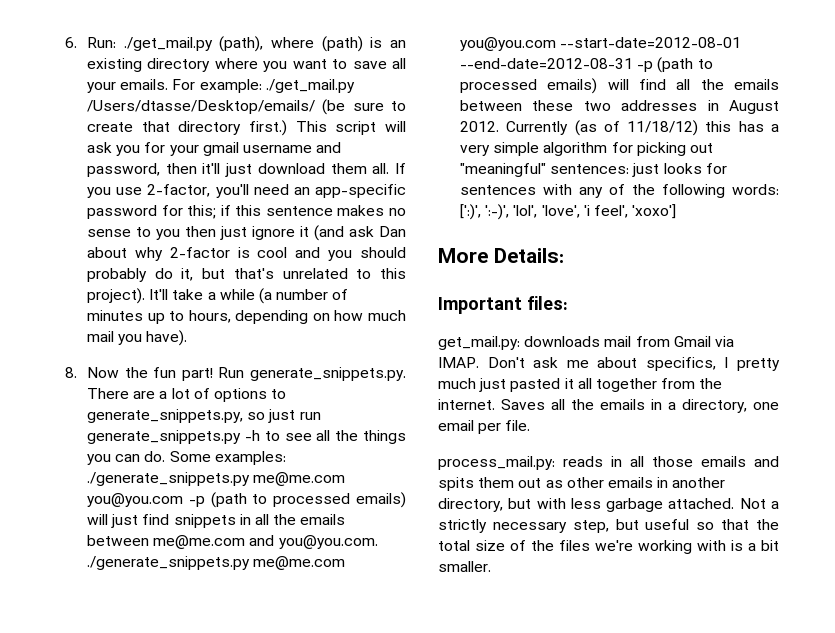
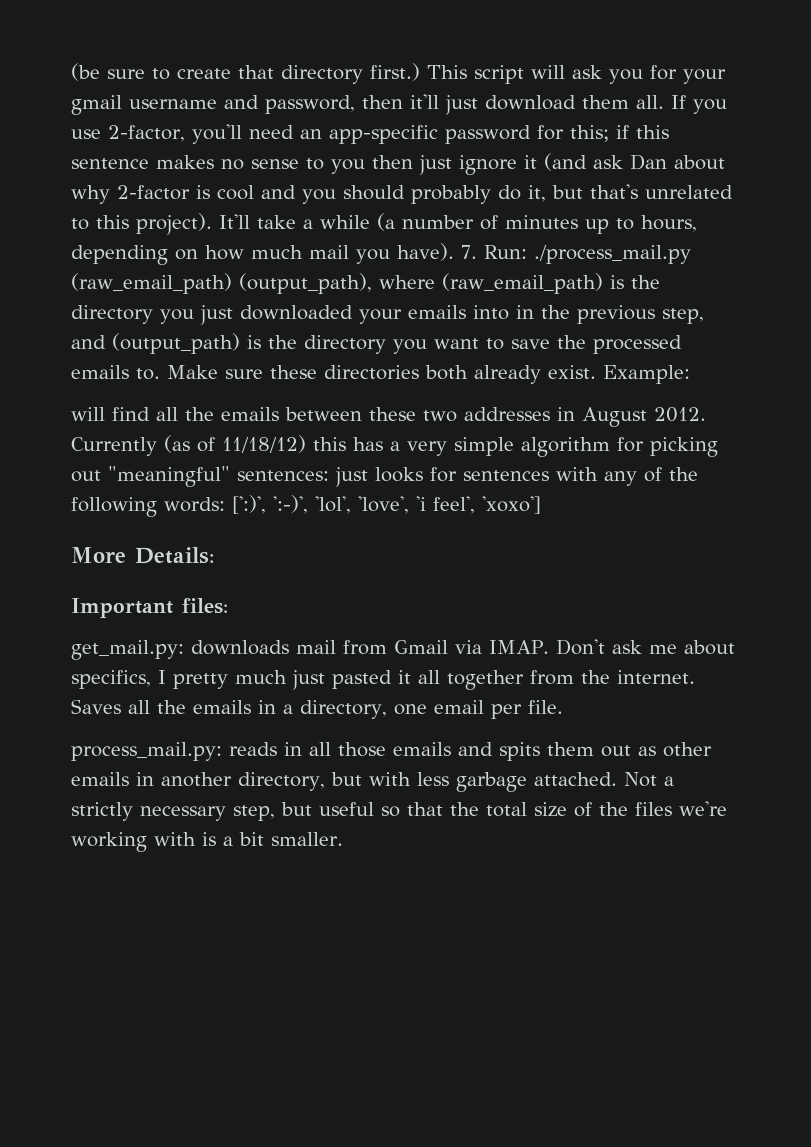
[65,36,406,52] [87,58,407,72] [87,79,355,93] [87,100,316,114] 6. Run: ./get_mail.py (path), where (path) is an existing directory where you want to save all your emails. For example: ./get_mail.py /Users/dtasse/Desktop/emails/ -> (71, 72) none
[65,367,406,381] [87,388,287,402] [87,409,321,423] [87,430,406,444] [87,451,286,465] [87,472,346,486] [87,492,406,508] [87,514,346,528] [87,535,378,549] [87,556,346,570] [460,37,742,51] [460,57,713,73] [460,78,598,94] // 8. Now the fun part! Run generate_snippets.py. There are a lot of options to generate_snippets.py, so just run generate_snippets.py -h to see all the things you can do. Some examples: ./generate_snippets.py me@me.com you@you.com -p (path to processed emails) will just find snippets in all the emails between me@me.com and you@you.com. ./generate_snippets.py me@me.com you@you.com --start-date=2012-08-01 --end-date=2012-08-31 -p (path to processed emails) -> [461,245,691,264] [71,273,660,294] [71,305,704,325] [71,333,682,354] [71,365,690,384] 7. Run: ./process_mail.py (raw_email_path) (output_path), where (raw_email_path) is the directory you just downloaded your emails into in the previous step, and (output_path) is the directory you want to save the processed emails to. Make sure these directories both already exist. Example: //

